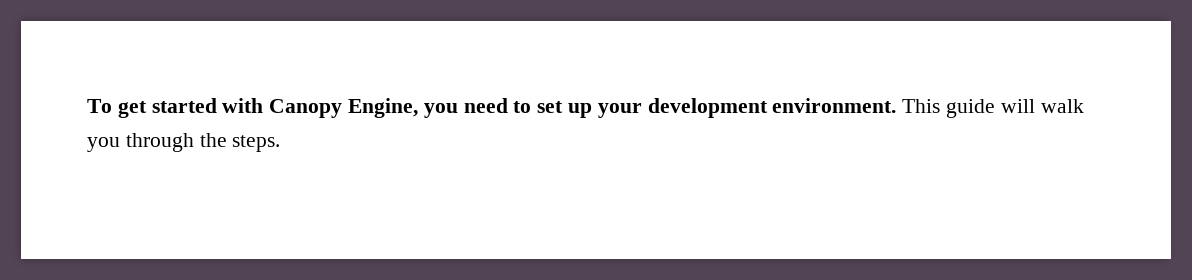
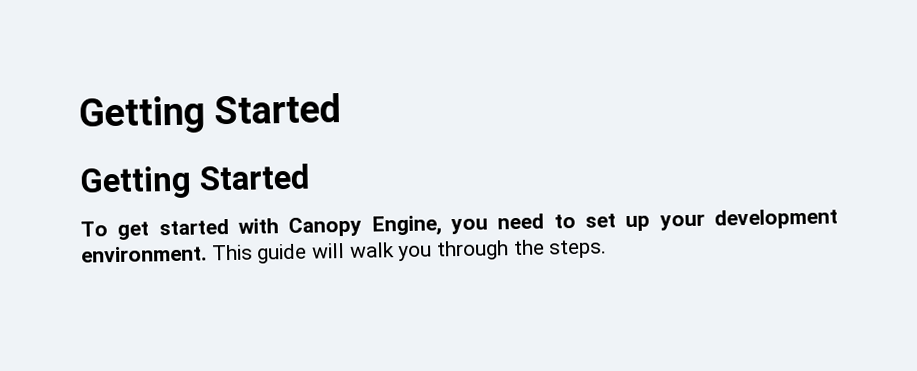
(87, 106) none -> [78,93,342,135] [79,163,310,200] Getting Started // Getting Started //

